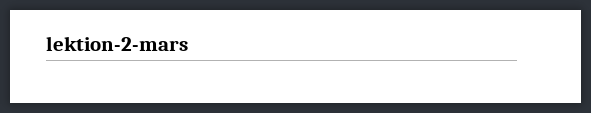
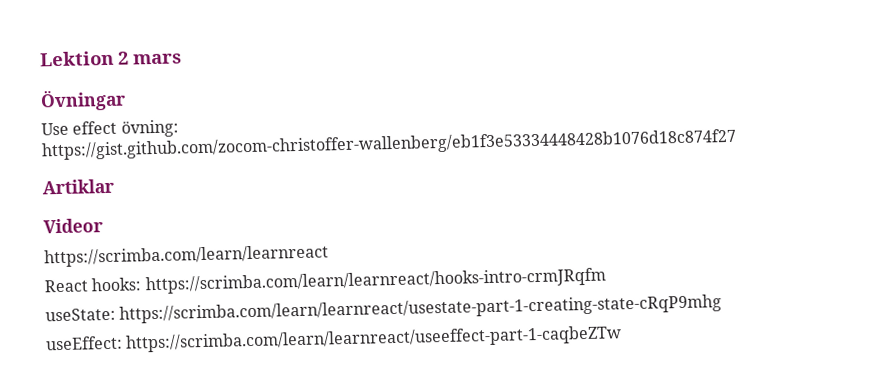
[46,36,188,51] lektion-2-mars -> [39,50,182,67] [40,88,126,112] [41,119,179,138] [41,128,737,161] [42,178,114,195] [43,218,103,234] [44,244,329,268] [44,267,606,295] [45,294,723,324] [45,325,623,353] Lektion 2 mars // Övningar // Use effect övning: https://gist.github.com/zocom-christoffer-wallenberg/eb1f3e53334448428b1076d18c874f27 // Artiklar // Videor // https://scrimba.com/learn/learnreact // React hooks: https://scrimba.com/learn/learnreact/hooks-intro-crmJRqfm // useState: https://scrimba.com/learn/learnreact/usestate-part-1-creating-state-cRqP9mhg // useEffect: https://scrimba.com/learn/learnreact/useeffect-part-1-caqbeZTw

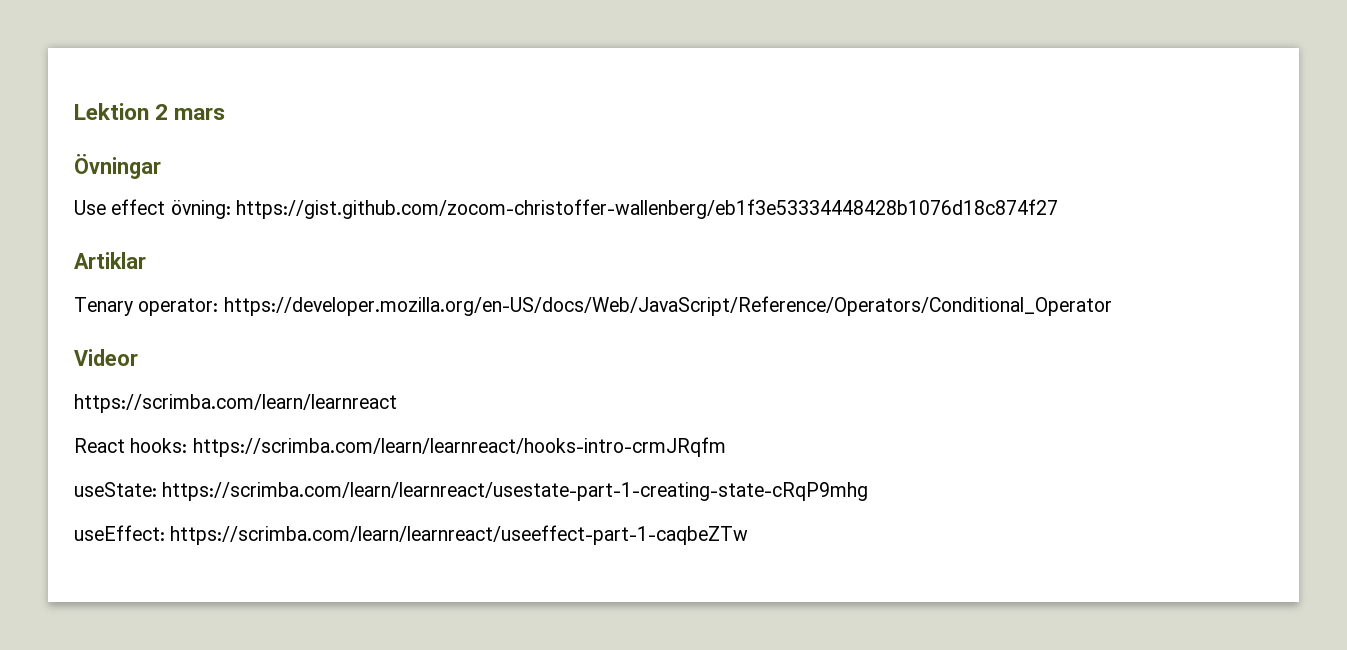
(114, 186) none -> [74,296,1112,316] // Tenary operator: https://developer.mozilla.org/en-US/docs/Web/JavaScript/Reference/Operators/Conditional_Operator

